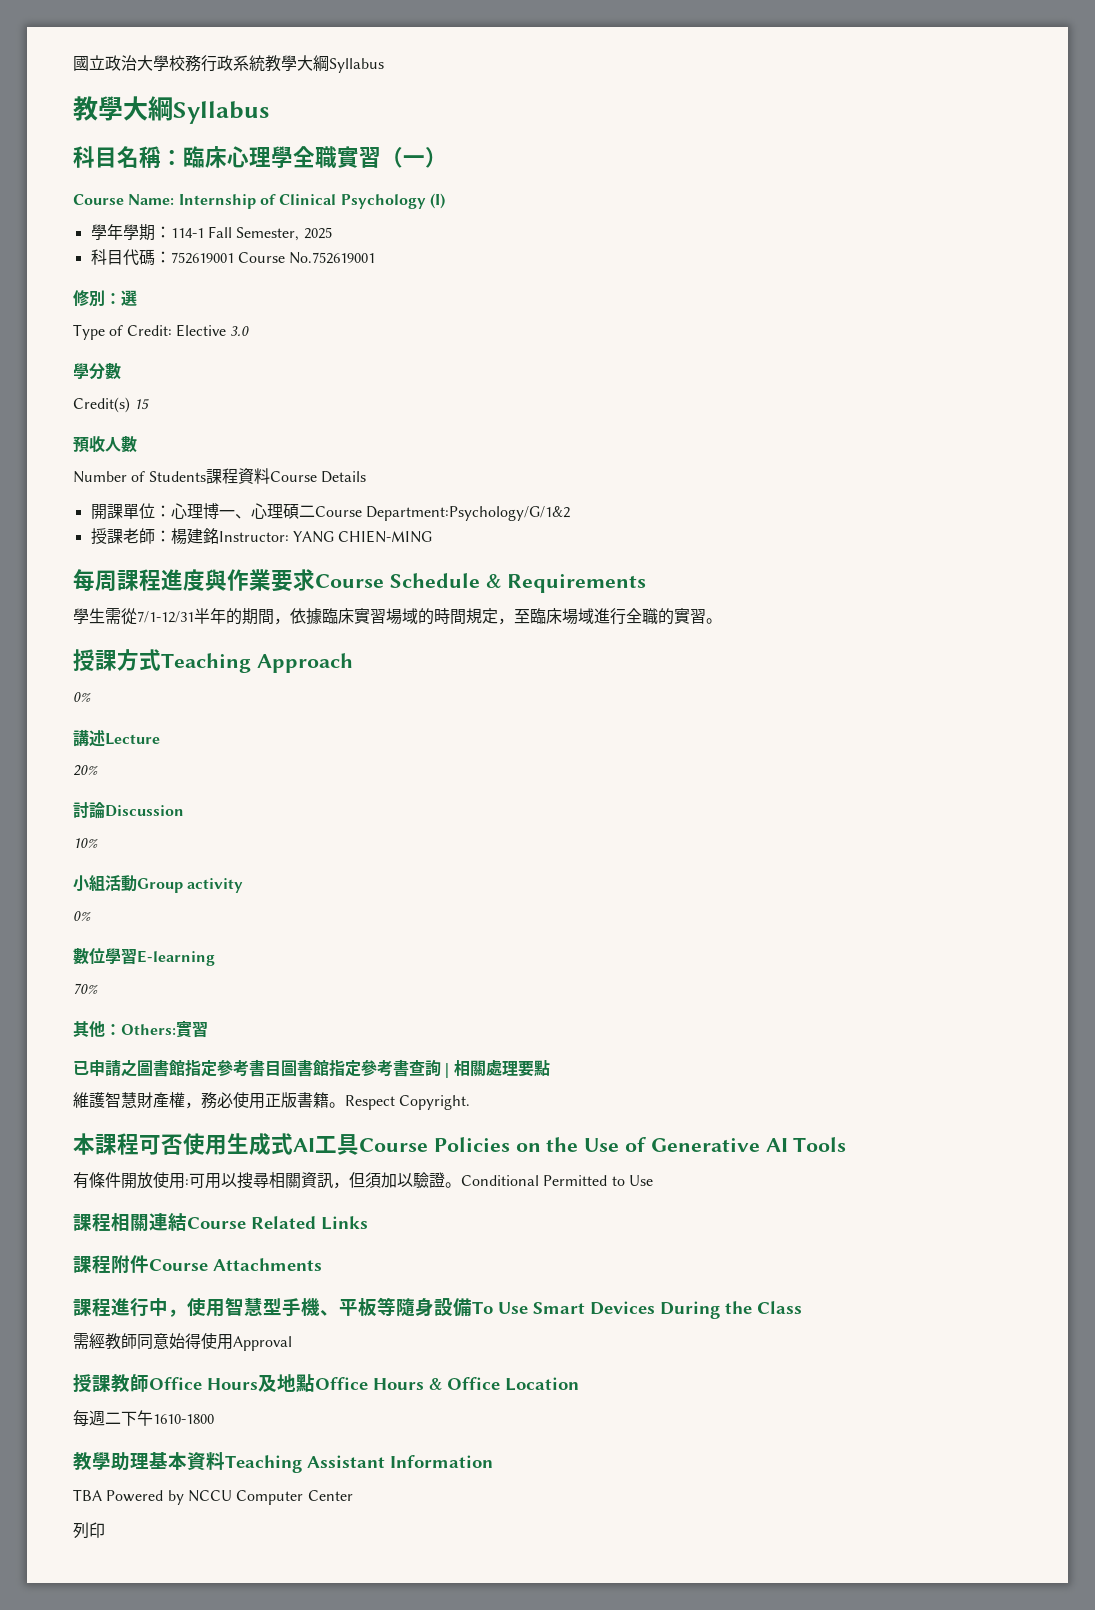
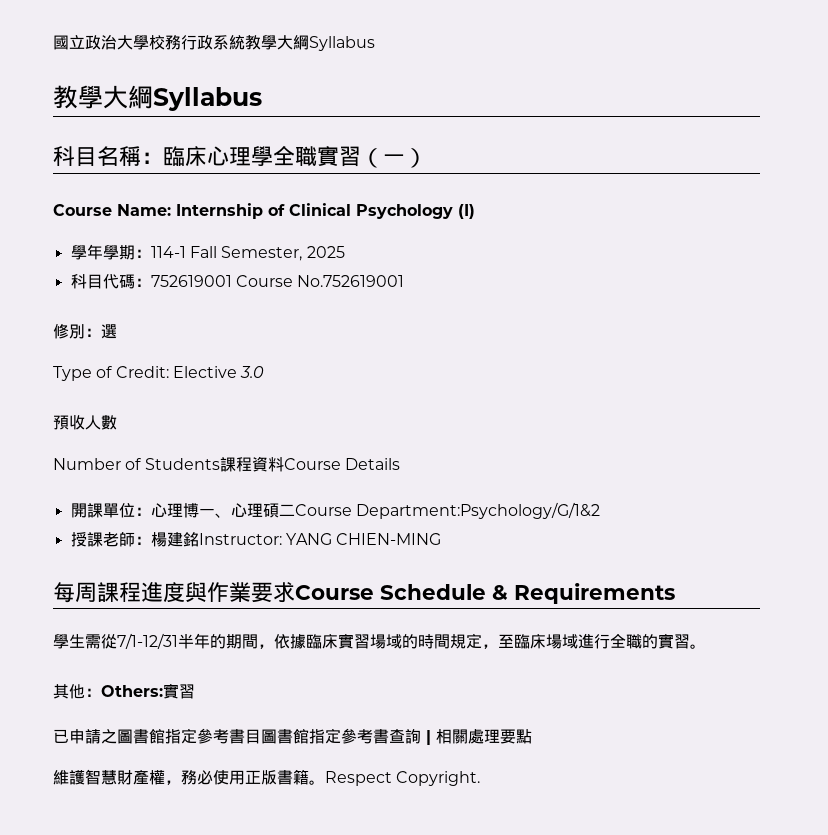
[73,363,121,380] [73,397,150,413] // 學分數 // Credit(s) 15 -> (265, 372) none
[73,649,353,673] [73,692,91,702] [73,729,160,747] [73,765,98,776] [73,802,184,819] [73,838,98,848] [73,875,244,893] [73,911,91,921] [73,948,215,966] [73,983,98,994] // 授課方式Teaching Approach // 0% // 講述Lecture // 20% // 討論Discussion // 10% // 小組活動Group activity // 0% // 數位學習E-learning // 70% -> (706, 646) none
[73,1133,847,1156] [73,1172,653,1189] [73,1213,368,1232] [73,1255,322,1274] [73,1297,802,1319] [73,1333,292,1351] [73,1374,579,1392] [73,1410,214,1426] [73,1451,493,1473] [73,1489,353,1505] [73,1522,105,1539] // 本課程可否使用生成式AI工具Course Policies on the Use of Generative AI Tools // 有條件開放使用:可用以搜尋相關資訊，但須加以驗證。Conditional Permitted to Use // 課程相關連結Course Related Links // 課程附件Course Attachments // 課程進行中，使用智慧型手機、平板等隨身設備To Use Smart Devices During the Class // 需經教師同意始得使用Approval // 授課教師Office Hours及地點Office Hours & Office Location // 每週二下午1610-1800 // 教學助理基本資料Teaching Assistant Information // TBA Powered by NCCU Computer Center // 列印 -> (481, 778) none

